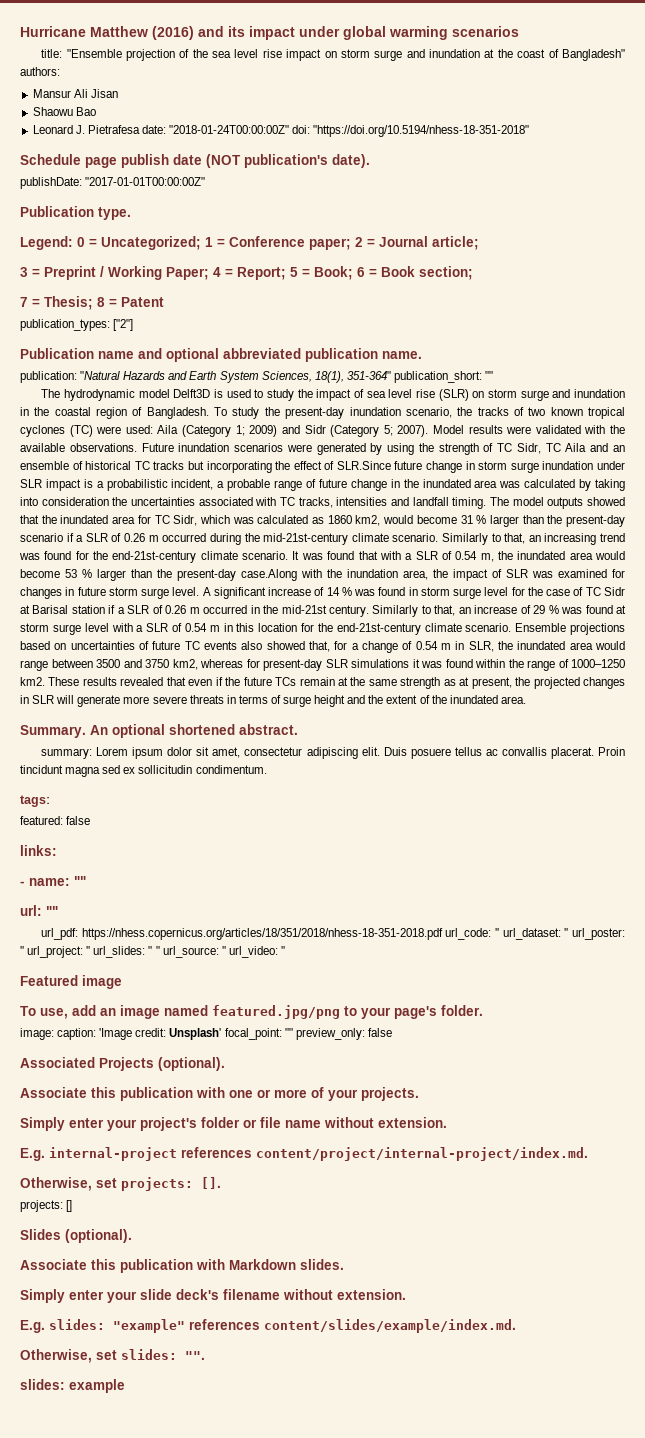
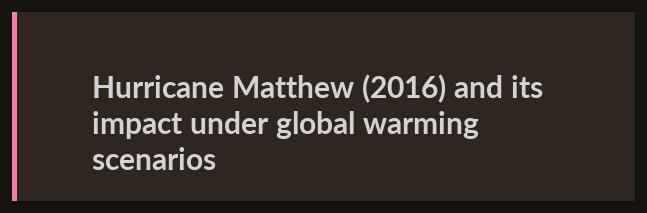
[41,49,625,61] [20,67,60,76] [32,89,118,98] [32,107,96,116] [32,125,530,137] [20,154,370,168] [20,177,206,189] [20,206,131,220] [20,236,479,250] [20,266,473,280] [20,296,164,310] [20,319,134,331] [20,348,422,362] [20,371,494,383] [41,389,625,401] [20,407,626,419] [20,425,625,437] [20,443,625,455] [20,461,625,473] [20,479,625,491] [20,497,625,509] [20,515,625,527] [20,533,625,545] [19,551,626,563] [20,569,625,581] [20,587,625,599] [20,605,627,617] [20,623,625,635] [20,641,625,653] [20,659,625,671] [20,677,625,689] [20,695,526,707] [20,724,298,738] [41,747,625,759] [20,765,267,777] [20,795,50,807] [20,816,91,825] [20,845,57,856] [20,876,86,886] [20,905,58,916] [41,928,625,940] [20,946,285,958] [20,975,122,989] [20,1005,483,1019] [20,1028,392,1040] [20,1057,225,1071] [20,1087,419,1101] [20,1117,447,1131] [20,1147,588,1161] [20,1177,221,1191] [20,1200,73,1212] [20,1229,132,1243] [20,1259,344,1273] [20,1289,406,1303] [20,1319,516,1333] [20,1349,205,1363] [20,1379,125,1393] // title: "Ensemble projection of the sea level rise impact on storm surge and inundation at the coast of Bangladesh" authors: // Mansur Ali Jisan // Shaowu Bao // Leonard J. Pietrafesa date: "2018-01-24T00:00:00Z" doi: "https://doi.org/10.5194/nhess-18-351-2018" // Schedule page publish date (NOT publication's date). // publishDate: "2017-01-01T00:00:00Z" // Publication type. // Legend: 0 = Uncategorized; 1 = Conference paper; 2 = Journal article; // 3 = Preprint / Working Paper; 4 = Report; 5 = Book; 6 = Book section; // 7 = Thesis; 8 = Patent // publication_types: ["2"] // Publication name and optional abbreviated publication name. // publication: "Natural Hazards and Earth System Sciences, 18(1), 351-364" publication_short: "" // The hydrodynamic model Delft3D is used to study the impact of sea level rise (SLR) on storm surge and inundation in the coastal region of Bangladesh. To study the present-day inundation scenario, the tracks of two known tropical cyclones (TC) were used: Aila (Category 1; 2009) and Sidr (Category 5; 2007). Model results were validated with the available observations. Future inundation scenarios were generated by using the strength of TC Sidr, TC Aila and an ensemble of historical TC tracks but incorporating the effect of SLR.Since future change in storm surge inundation under SLR impact is a probabilistic incident, a probable range of future change in the inundated area was calculated by taking into consideration the uncertainties associated with TC tracks, intensities and landfall timing. The model outputs showed that the inundated area for TC Sidr, which was calculated as 1860 km2, would become 31 % larger than the present-day scenario if a SLR of 0.26 m occurred during the mid-21st-century climate scenario. Similarly to that, an increasing trend was found for the end-21st-century climate scenario. It was found that with a SLR of 0.54 m, the inundated area would become 53 % larger than the present-day case.Along with the inundation area, the impact of SLR was examined for changes in future storm surge level. A significant increase of 14 % was found in storm surge level for the case of TC Sidr at Barisal station if a SLR of 0.26 m occurred in the mid-21st century. Similarly to that, an increase of 29 % was found at storm surge level with a SLR of 0.54 m in this location for the end-21st-century climate scenario. Ensemble projections based on uncertainties of future TC events also showed that, for a change of 0.54 m in SLR, the inundated area would range between 3500 and 3750 km2, whereas for present-day SLR simulations it was found within the range of 1000–1250 km2. These results revealed that even if the future TCs remain at the same strength as at present, the projected changes in SLR will generate more severe threats in terms of surge height and the extent of the inundated area. // Summary. An optional shortened abstract. // summary: Lorem ipsum dolor sit amet, consectetur adipiscing elit. Duis posuere tellus ac convallis placerat. Proin tincidunt magna sed ex sollicitudin condimentum. // tags: // featured: false // links: // - name: "" // url: "" // url_pdf: https://nhess.copernicus.org/articles/18/351/2018/nhess-18-351-2018.pdf url_code: '' url_dataset: '' url_poster: '' url_project: '' url_slides: " " url_source: '' url_video: '' // Featured image // To use, add an image named featured.jpg/png to your page's folder. // image: caption: 'Image credit: Unsplash' focal_point: "" preview_only: false // Associated Projects (optional). // Associate this publication with one or more of your projects. // Simply enter your project's folder or file name without extension. // E.g. internal-project references content/project/internal-project/index.md. // Otherwise, set projects: []. // projects: [] // Slides (optional). // Associate this publication with Markdown slides. // Simply enter your slide deck's filename without extension. // E.g. slides: "example" references content/slides/example/index.md. // Otherwise, set slides: "". // slides: example -> (216, 158) none

